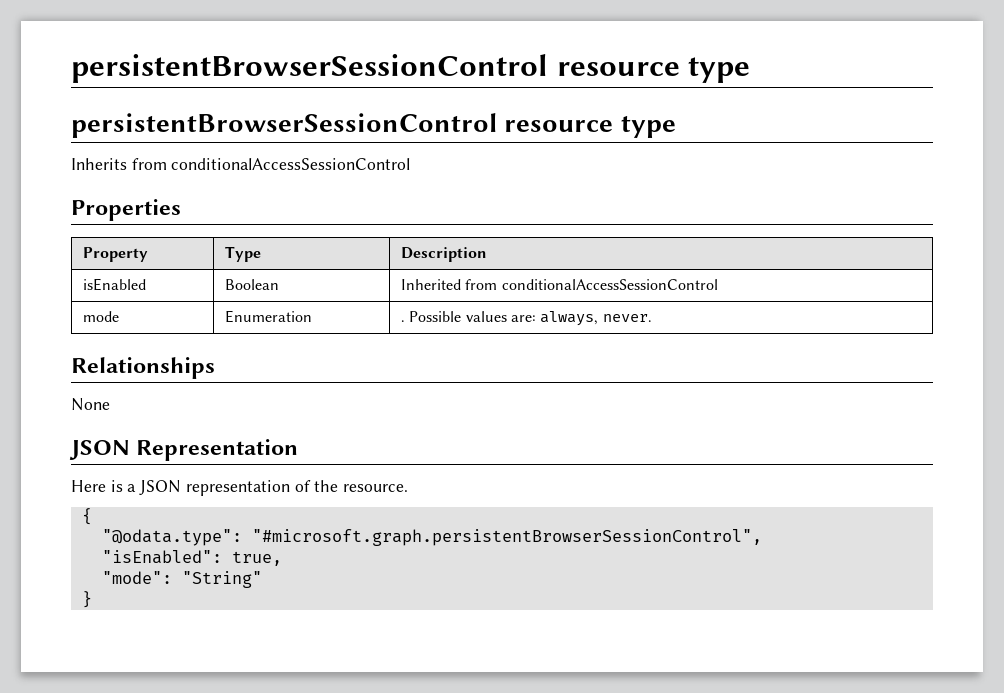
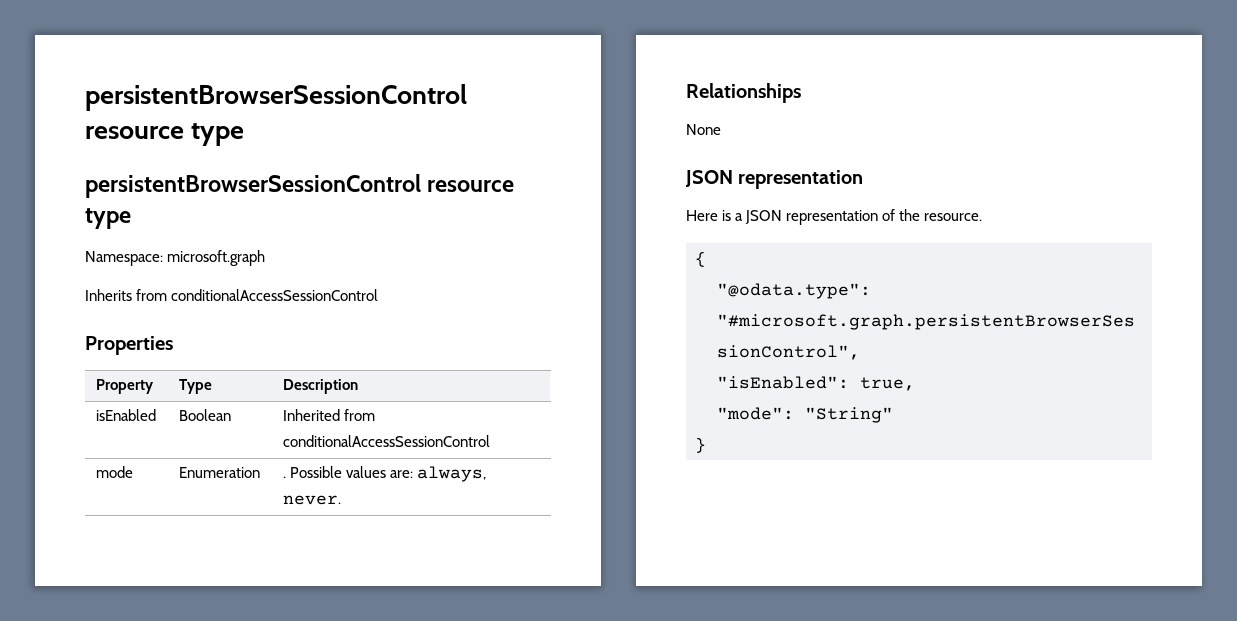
(676, 126) none -> [85,250,266,266] // Namespace: microsoft.graph
[136,439,299,461] Representation -> [738,170,864,189] representation

